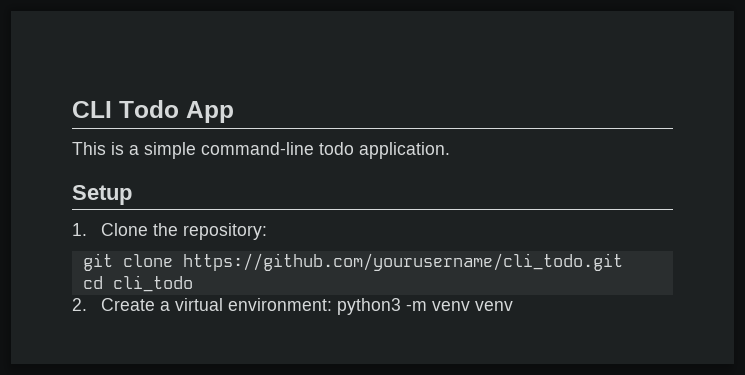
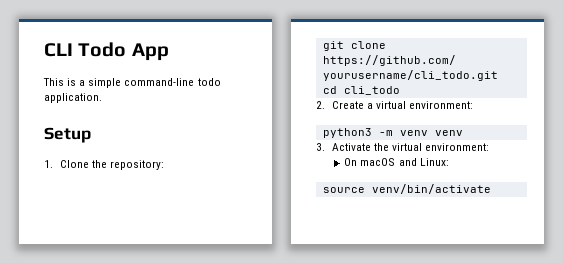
(332, 304) none -> (474, 105) //
(513, 306) none -> [316,143,490,151] [344,158,449,166] [322,184,491,194] // 3. Activate the virtual environment: // On macOS and Linux: // source venv/bin/activate

